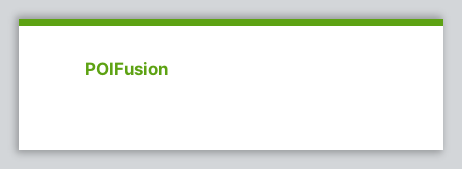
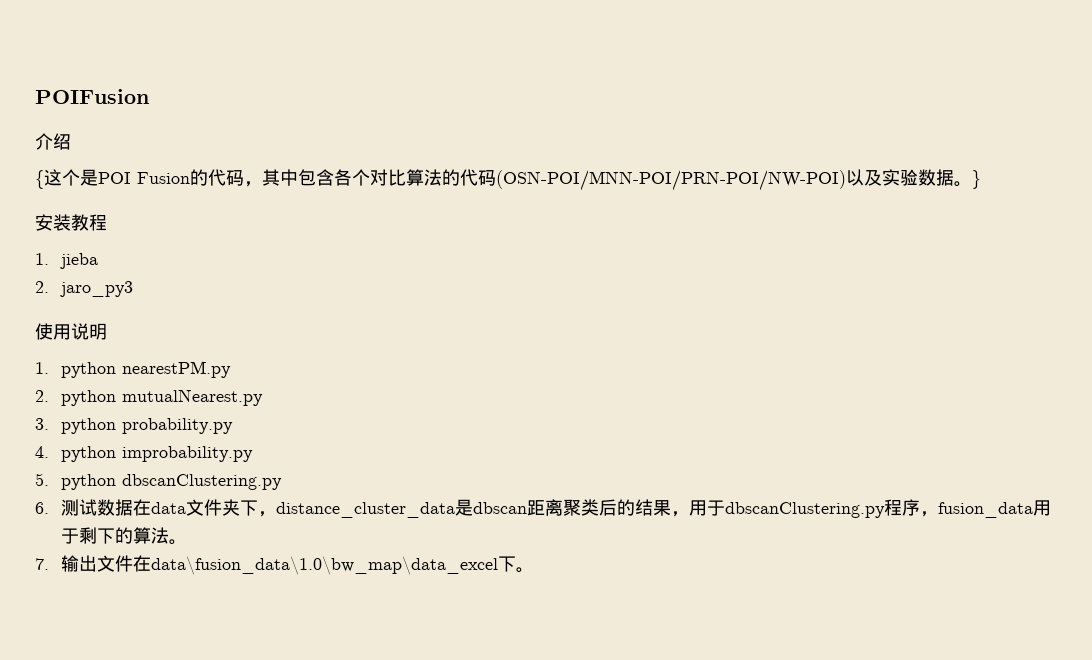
(168, 68) none -> [35,133,71,150] [35,169,981,191] [35,214,107,231] [35,253,98,269] [35,281,133,297] [35,323,107,340] [35,361,231,378] [35,389,263,406] [35,418,233,434] [35,446,253,462] [35,473,282,490] [35,499,1051,518] [60,527,187,545] [35,555,534,575] // 介绍 // {这个是POI Fusion的代码，其中包含各个对比算法的代码(OSN-POI/MNN-POI/PRN-POI/NW-POI)以及实验数据。} // 安装教程 // 1. jieba // 2. jaro_py3 // 使用说明 // 1. python nearestPM.py // 2. python mutualNearest.py // 3. python probability.py // 4. python improbability.py // 5. python dbscanClustering.py // 6.测试数据在data文件夹下，distance_cluster_data是dbscan距离聚类后的结果，用于dbscanClustering.py程序，fusion_data用于剩下的算法。 // 7.输出文件在data\fusion_data\1.0\bw_map\data_excel下。

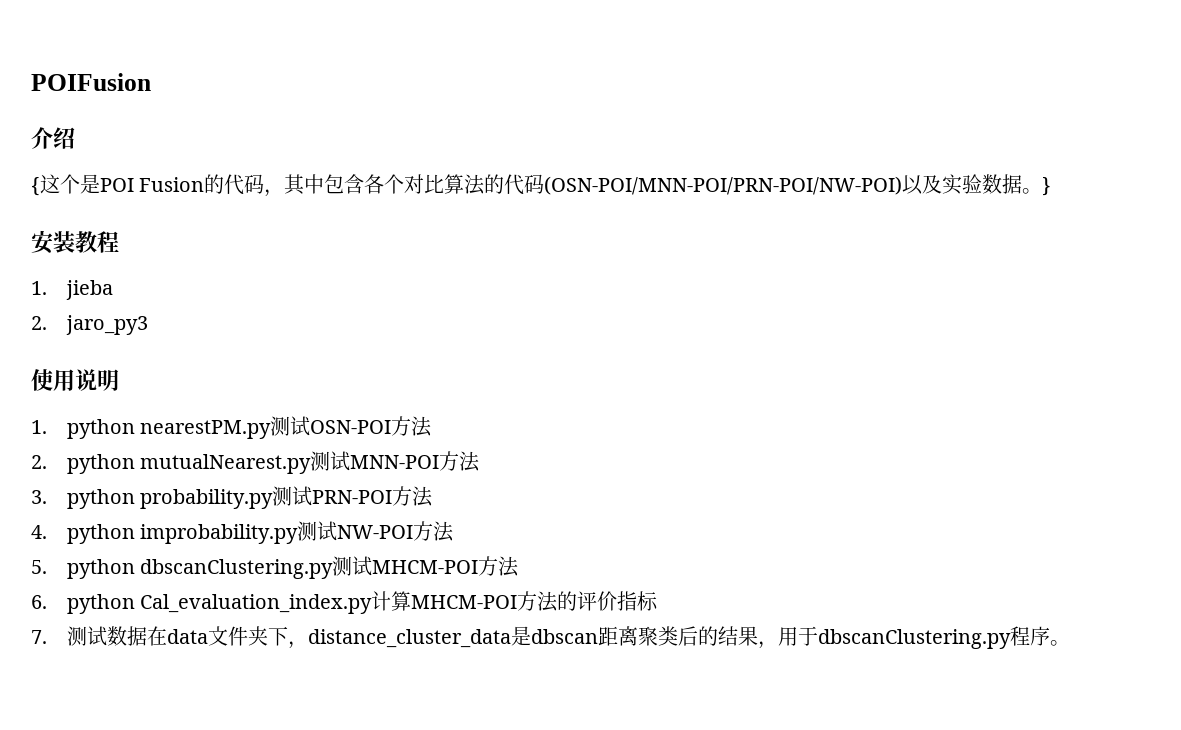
(231, 369) none -> [270,416,433,437] 测试OSN-POI方法
(263, 397) none -> [310,451,481,472] 测试MNN-POI方法
(233, 426) none -> [272,486,434,507] 测试PRN-POI方法
(253, 454) none -> [297,521,455,542] 测试NW-POI方法
[35,502,49,514] // 6. -> [332,556,520,577] [31,591,659,614] [31,630,47,644] 测试MHCM-POI方法 // 6. python Cal_evaluation_index.py计算MHCM-POI方法的评价指标 // 7.
[919,500,1051,518] [60,527,187,545] [35,555,516,575] ，fusion_data用于剩下的算法。 // 7.输出文件在data\fusion_data\1.0\bw_map\data_excel下 -> (1050, 636) none

